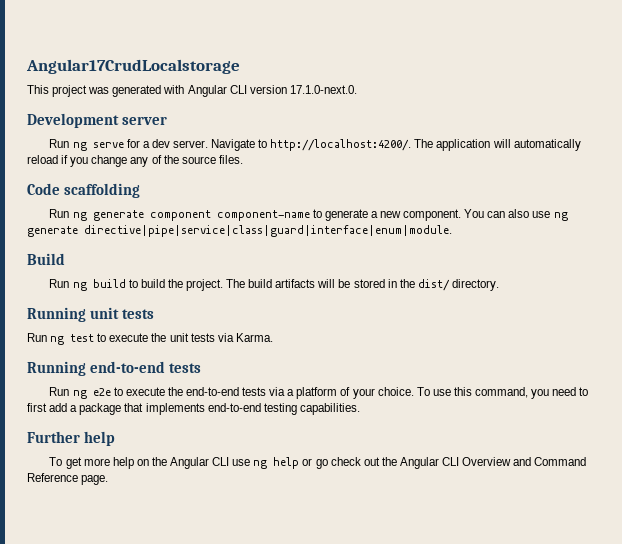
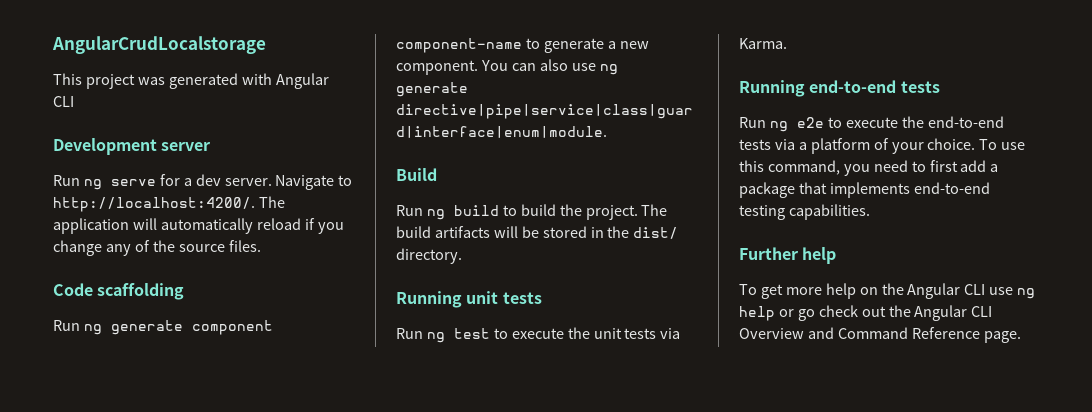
[26,59,240,74] Angular17CrudLocalstorage -> [52,36,266,54] AngularCrudLocalstorage
[249,85,357,94] version 17.1.0-next.0. -> (74, 101) none

